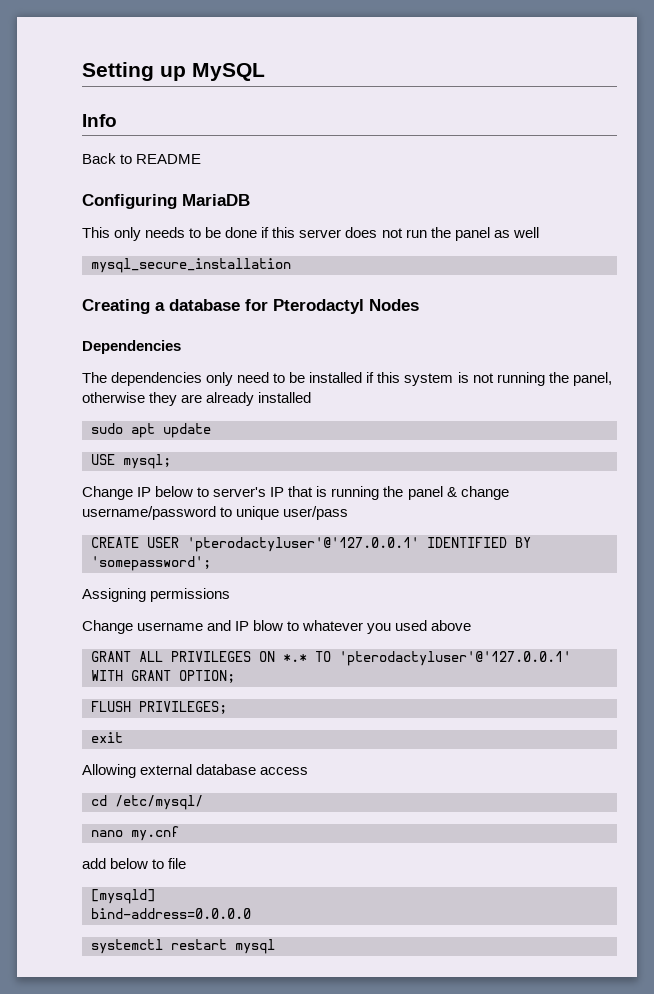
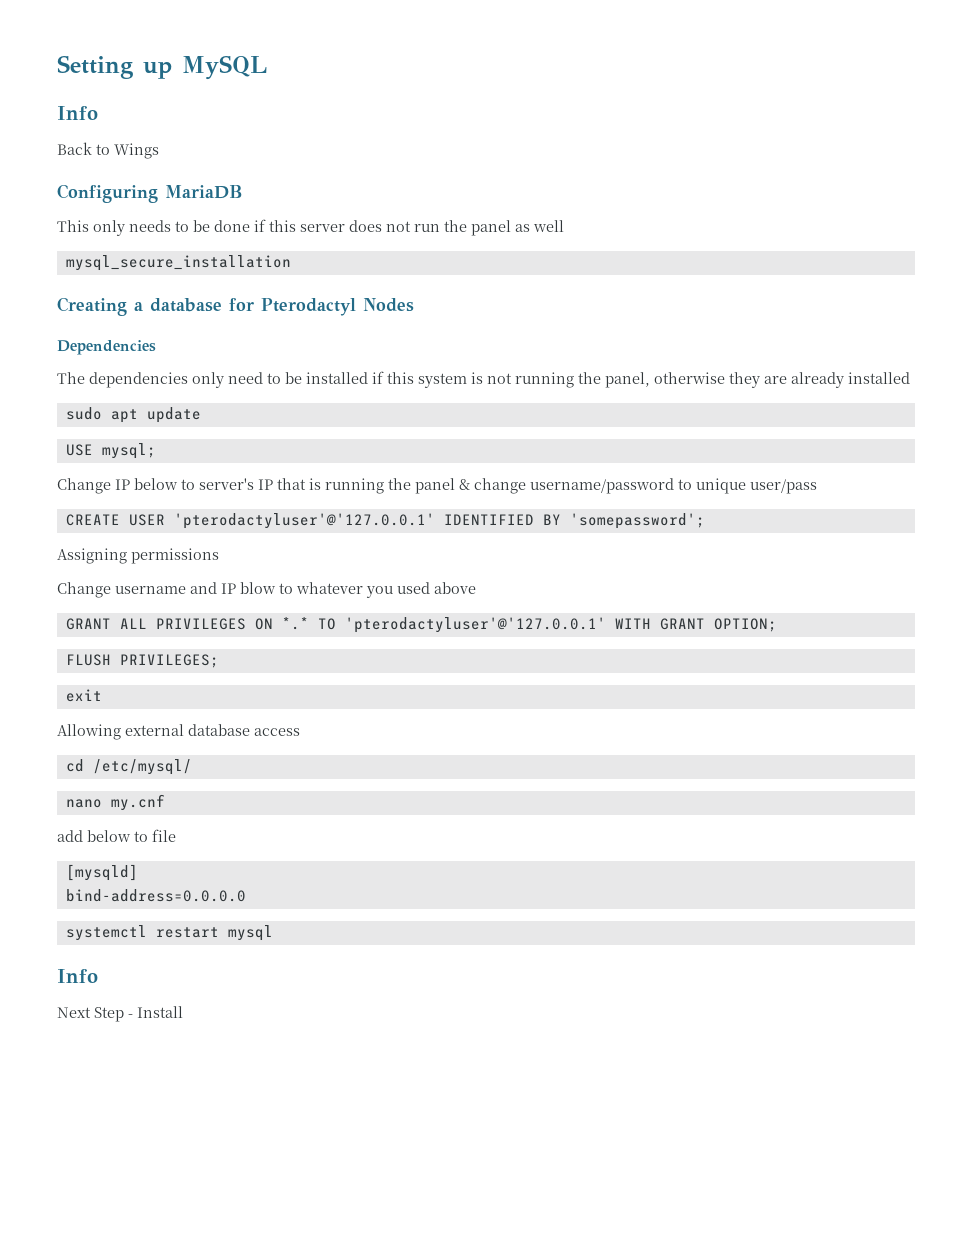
[136,154,202,164] README -> [114,143,159,159] Wings
(275, 946) none -> [57,969,98,983] [57,1006,183,1022] // Info // Next Step - Install

